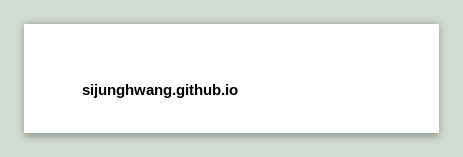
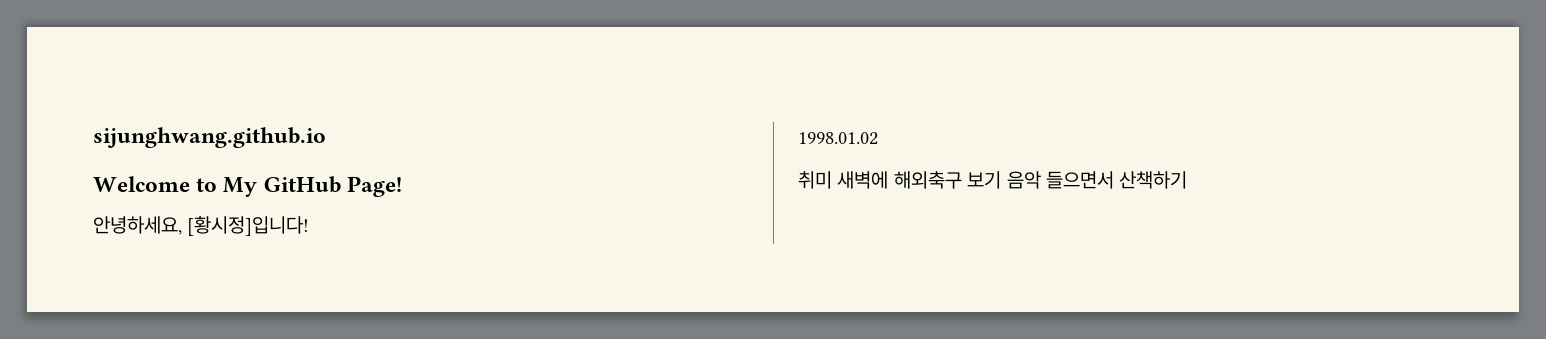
(238, 91) none -> [93,176,402,197] [93,216,310,236] [798,132,878,145] [798,171,1188,189] // Welcome to My GitHub Page! // 안녕하세요, [황시정]입니다! // 1998.01.02 // 취미 새벽에 해외축구 보기 음악 들으면서 산책하기

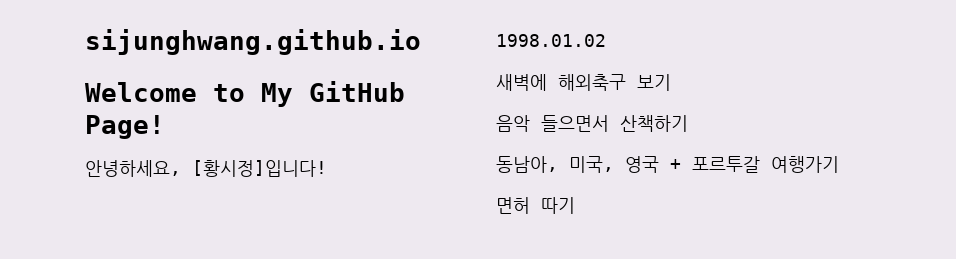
[798,171,832,189] 취미 -> (606, 40) none
(1002, 180) none -> (671, 82) //
(1188, 180) none -> [496,156,839,173] [496,197,575,214] // 동남아, 미국, 영국 + 포르투갈 여행가기 // 면허 따기

